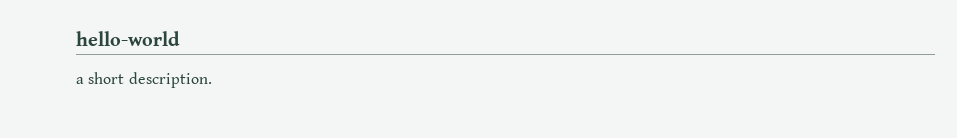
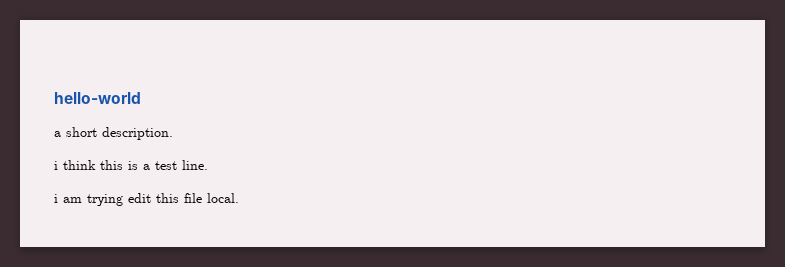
(212, 80) none -> [54,160,208,170] [54,193,239,206] // i think this is a test line. // i am trying edit this file local.

